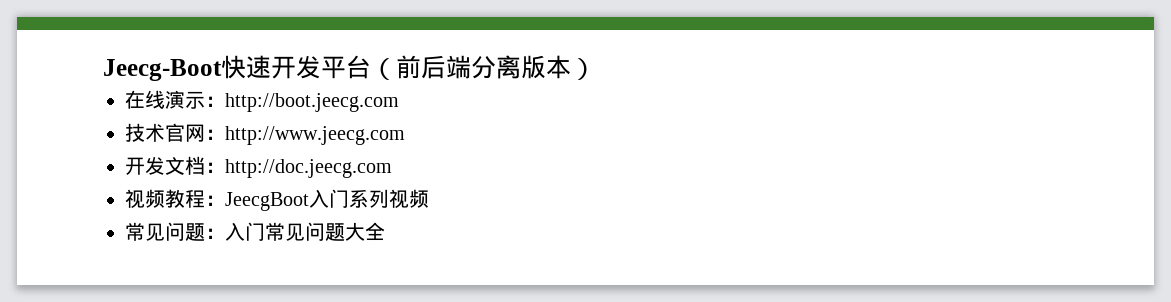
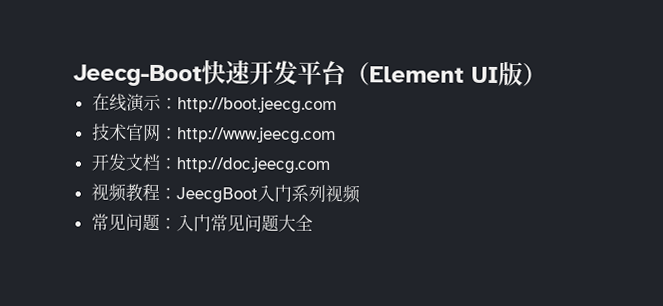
[396,55,571,79] 前后端分离版本 -> [369,61,523,87] Element UI版

